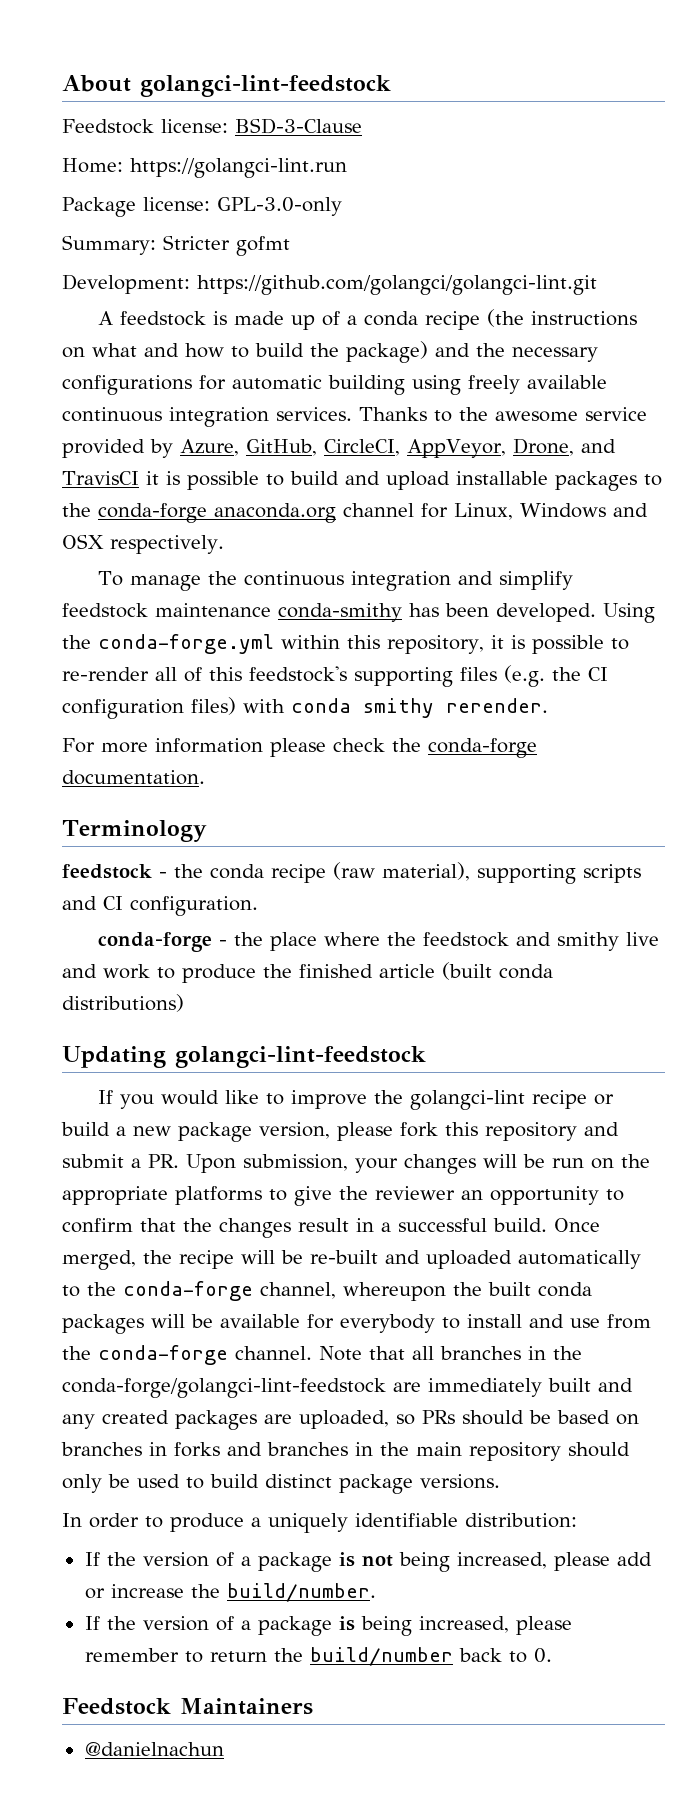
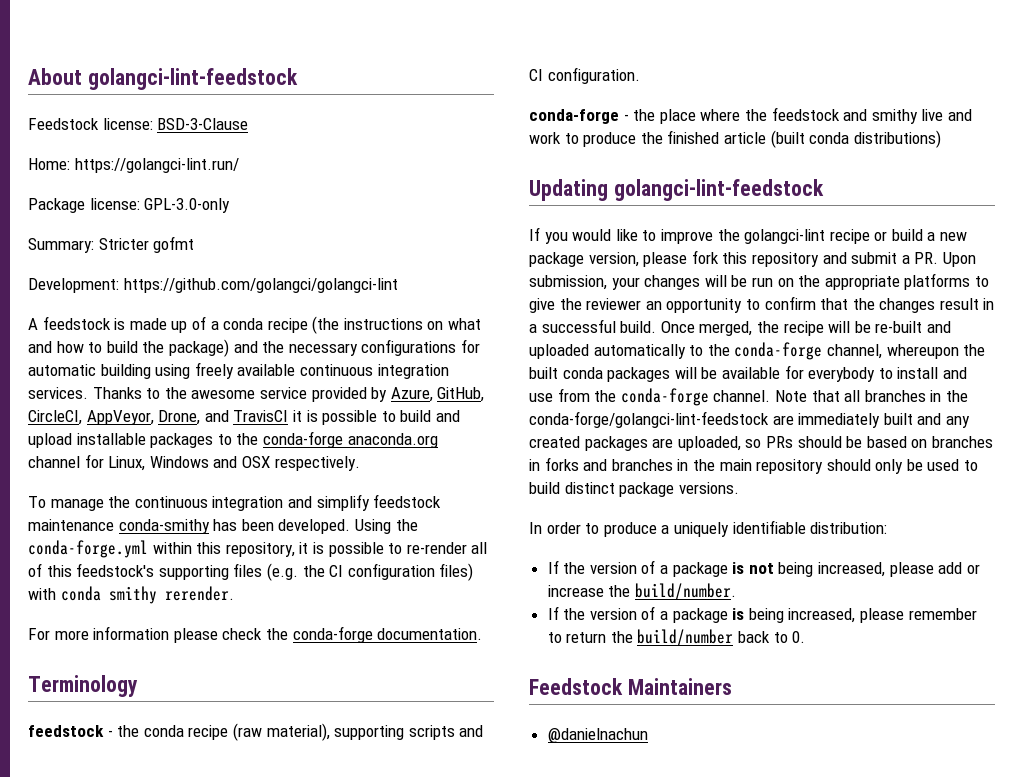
[130,158,347,178] https://golangci-lint.run -> [74,158,239,173] https://golangci-lint.run/
[197,275,597,295] https://github.com/golangci/golangci-lint.git -> [123,278,398,293] https://github.com/golangci/golangci-lint

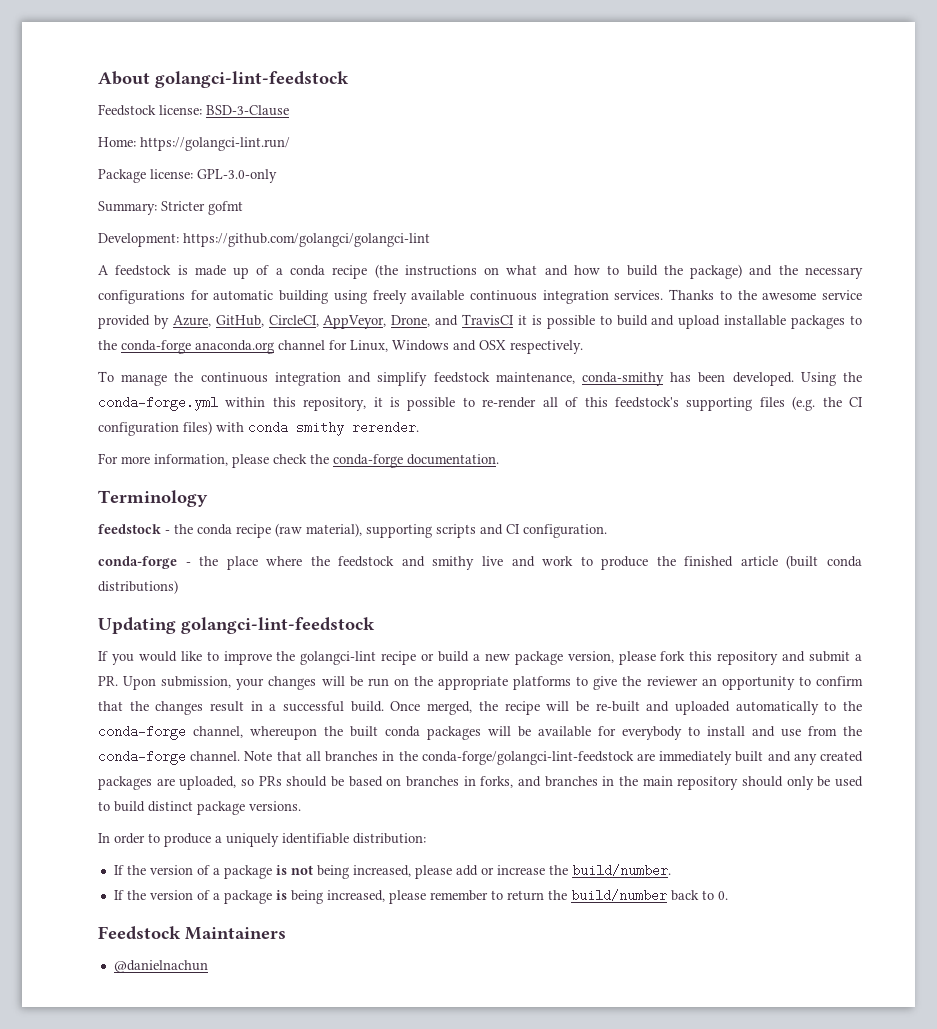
[28,519,114,531] maintenance -> [495,372,575,384] maintenance,
[93,626,170,640] information -> [154,454,228,466] information,
[544,457,579,471] forks -> [480,776,514,788] forks,

